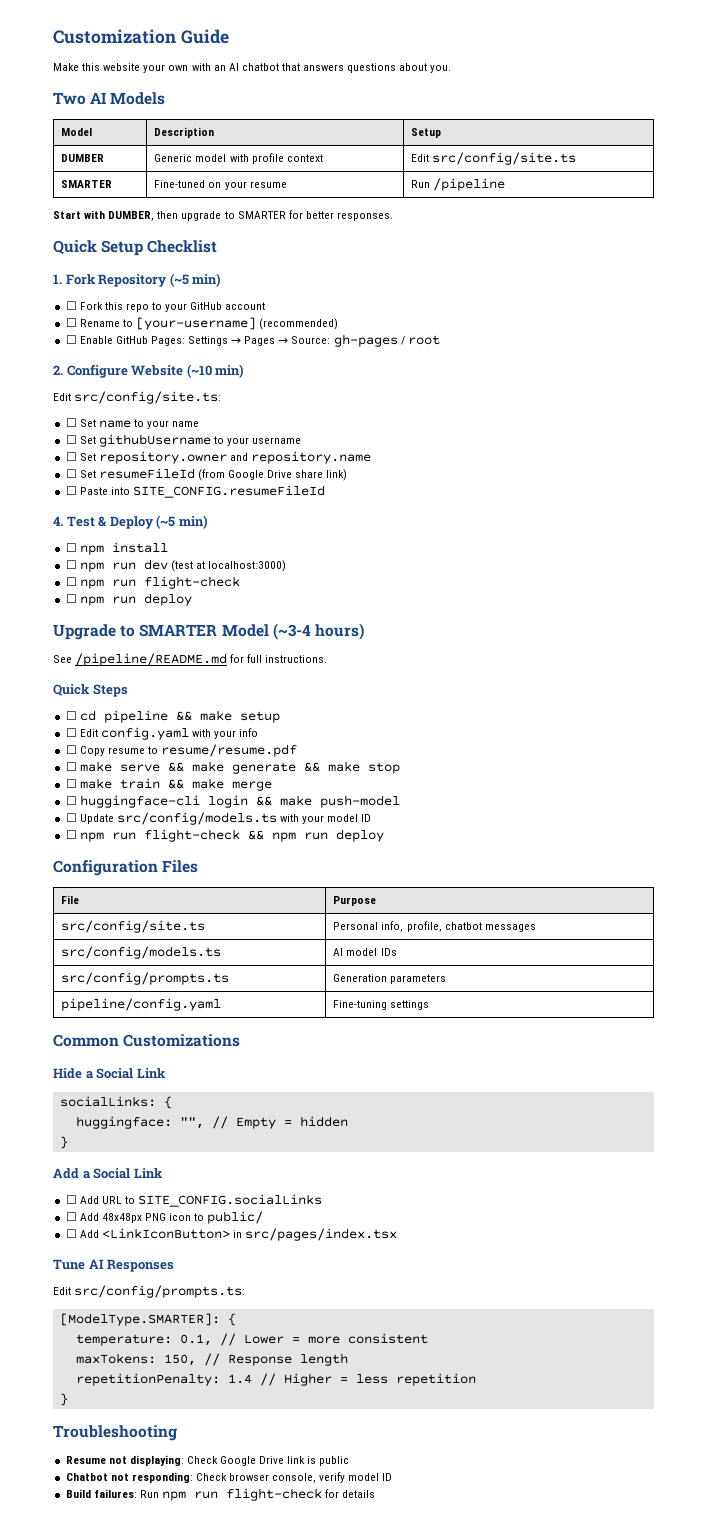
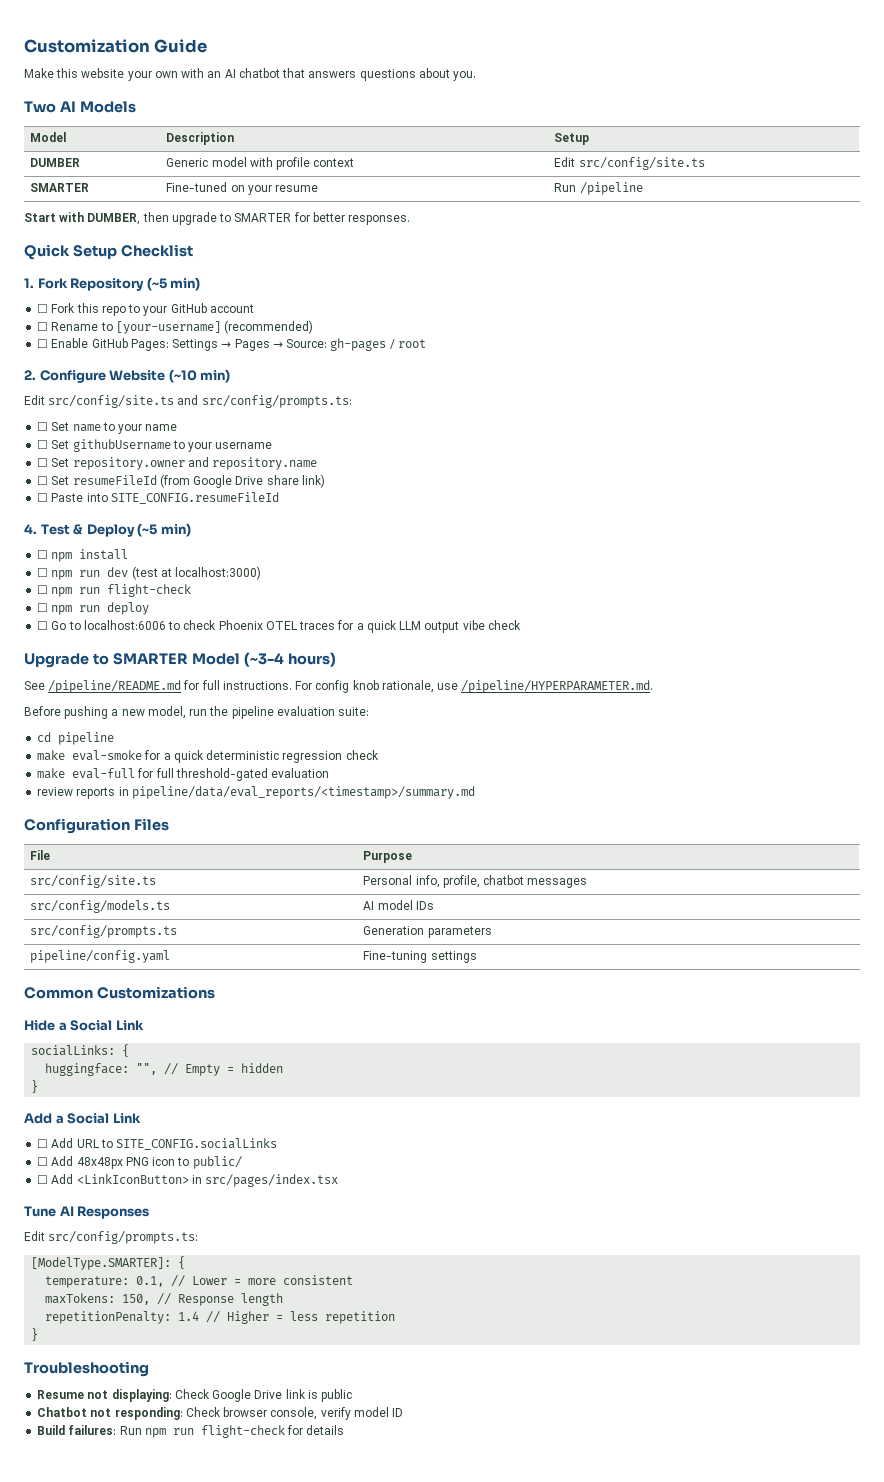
[74,391,222,404] src/config/site.ts: -> [48,395,352,408] src/config/site.ts and src/config/prompts.ts:
(192, 599) none -> [37,620,521,633] // ☐ Go to localhost:6006 to check Phoenix OTEL traces for a quick LLM output vibe check
[53,684,128,697] [65,710,280,723] [65,727,259,740] [65,744,298,757] [65,761,400,774] [65,778,272,791] [65,795,400,808] [65,812,372,825] [65,829,384,842] // Quick Steps // ☐ cd pipeline && make setup // ☐ Edit config.yaml with your info // ☐ Copy resume to resume/resume.pdf // ☐ make serve && make generate && make stop // ☐ make train && make merge // ☐ huggingface-cli login && make push-model // ☐ Update src/config/models.ts with your model ID // ☐ npm run flight-check && npm run deploy -> [295,680,654,693] [24,706,370,719] [37,732,115,745] [37,750,379,763] [37,768,330,781] [37,786,475,799] For config knob rationale, use /pipeline/HYPERPARAMETER.md. // Before pushing a new model, run the pipeline evaluation suite: // cd pipeline // make eval-smoke for a quick deterministic regression check // make eval-full for full threshold-gated evaluation // review reports in pipeline/data/eval_reports/<timestamp>/summary.md

